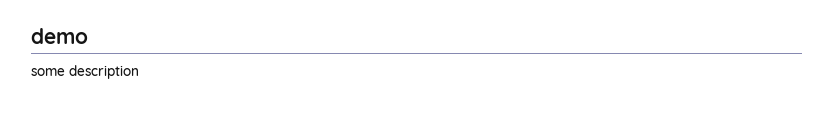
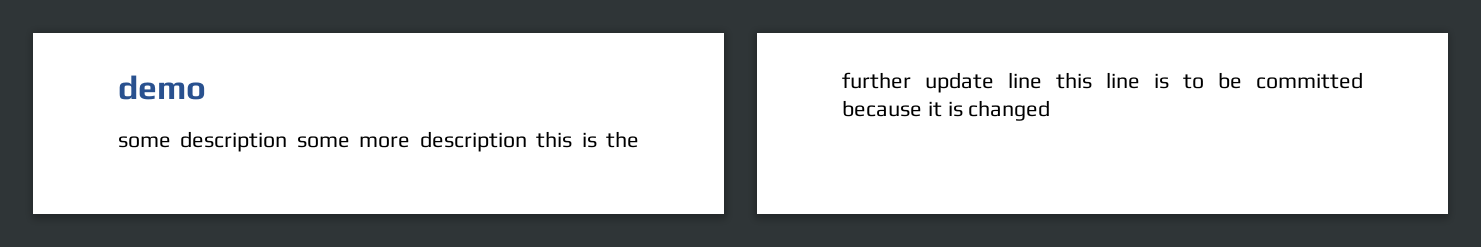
(139, 72) none -> [296,131,640,152] [842,72,1363,93] [842,100,1051,121] some more description this is the further update line this line is to be committed because it is changed

